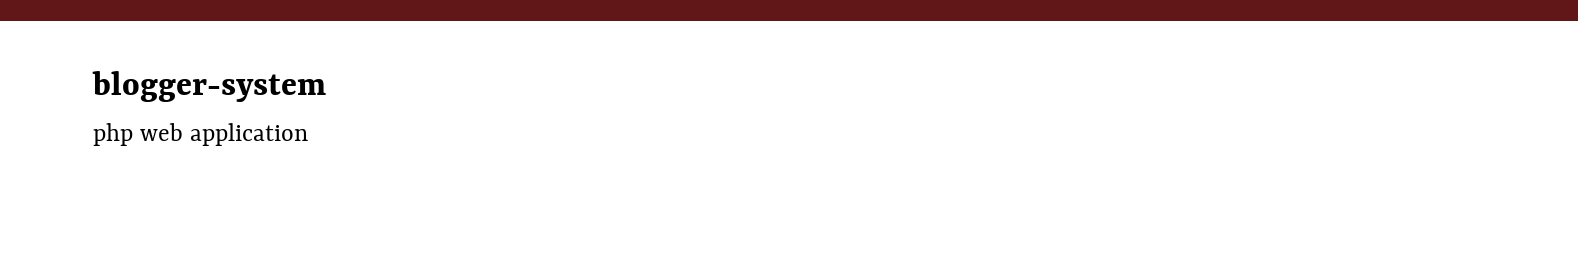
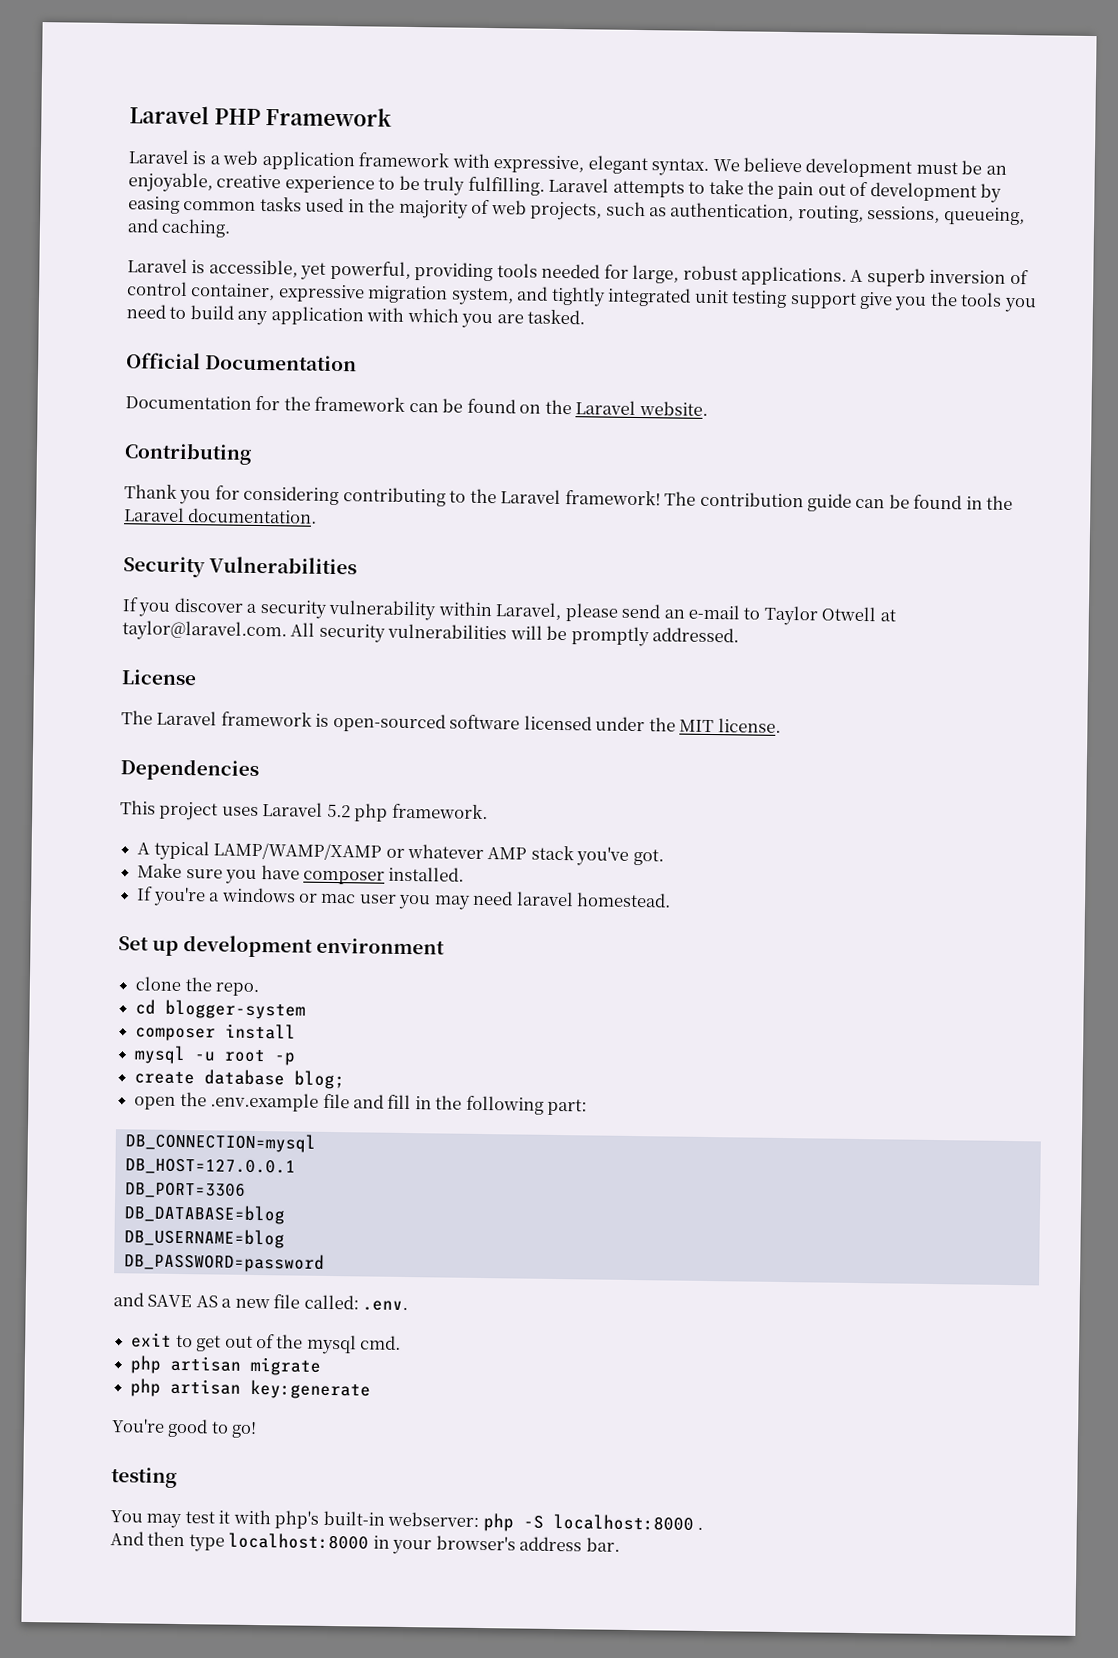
[92,71,326,102] [93,123,309,146] blogger-system // php web application -> [129,105,393,127] [128,149,1007,178] [128,172,1003,203] [128,196,1025,226] [127,218,232,238] [127,258,1029,287] [127,281,1037,313] [126,304,586,329] [126,352,358,372] [125,395,708,416] [124,442,252,465] [124,484,1014,512] [124,507,318,524] [123,556,358,578] [122,597,896,626] [122,620,740,647] [121,669,197,686] [121,710,781,733] [120,758,259,782] [120,800,488,822] [137,840,664,866] [137,863,465,885] [137,886,672,910] [118,935,446,958] [135,976,260,997] [135,999,307,1020] [135,1023,297,1042] [134,1045,297,1066] [134,1069,346,1090] [134,1091,588,1116] [124,1132,316,1153] [124,1158,296,1176] [124,1182,246,1199] [123,1204,285,1225] [123,1228,285,1249] [123,1252,325,1273] [113,1292,409,1312] [131,1332,402,1355] [130,1355,322,1376] [130,1378,372,1400] [111,1418,258,1439] [111,1467,177,1488] [110,1509,704,1532] [110,1531,620,1555] Laravel PHP Framework // Laravel is a web application framework with expressive, elegant syntax. We believe development must be an enjoyable, creative experience to be truly fulfilling. Laravel attempts to take the pain out of development by easing common tasks used in the majority of web projects, such as authentication, routing, sessions, queueing, and caching. // Laravel is accessible, yet powerful, providing tools needed for large, robust applications. A superb inversion of control container, expressive migration system, and tightly integrated unit testing support give you the tools you need to build any application with which you are tasked. // Official Documentation // Documentation for the framework can be found on the Laravel website. // Contributing // Thank you for considering contributing to the Laravel framework! The contribution guide can be found in the Laravel documentation. // Security Vulnerabilities // If you discover a security vulnerability within Laravel, please send an e-mail to Taylor Otwell at taylor@laravel.com. All security vulnerabilities will be promptly addressed. // License // The Laravel framework is open-sourced software licensed under the MIT license. // Dependencies // This project uses Laravel 5.2 php framework. // A typical LAMP/WAMP/XAMP or whatever AMP stack you've got. // Make sure you have composer installed. // If you're a windows or mac user you may need laravel homestead. // Set up development environment // clone the repo. // cd blogger-system // composer install // mysql -u root -p // create database blog; // open the .env.example file and fill in the following part: // DB_CONNECTION=mysql // DB_HOST=127.0.0.1 // DB_PORT=3306 // DB_DATABASE=blog // DB_USERNAME=blog // DB_PASSWORD=password // and SAVE AS a new file called: .env. // exit to get out of the mysql cmd. // php artisan migrate // php artisan key:generate // You're good to go! // testing // You may test it with php's built-in webserver: php -S localhost:8000 . // And then type localhost:8000 in your browser's address bar.

